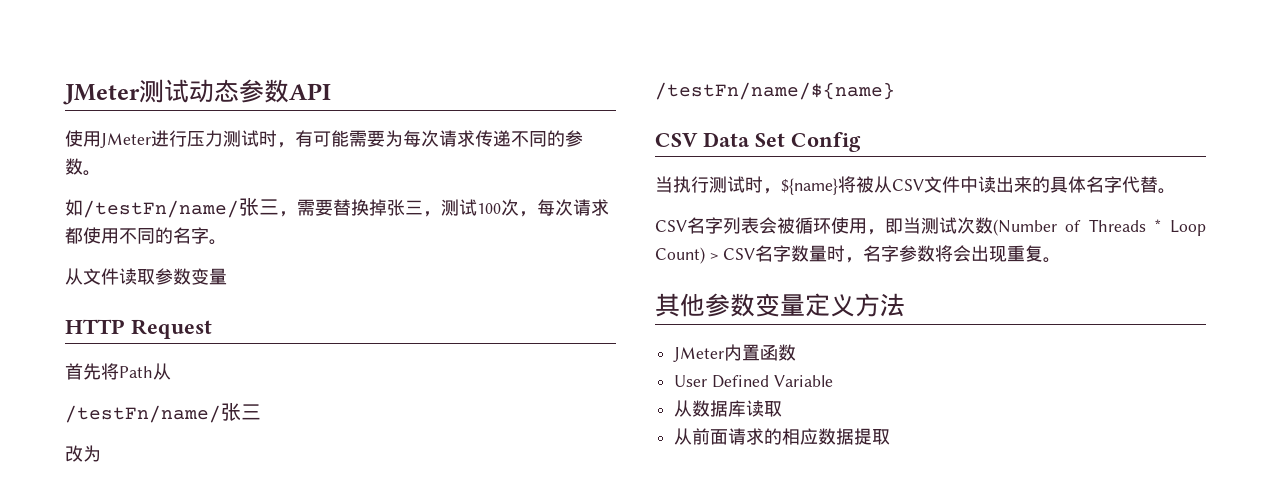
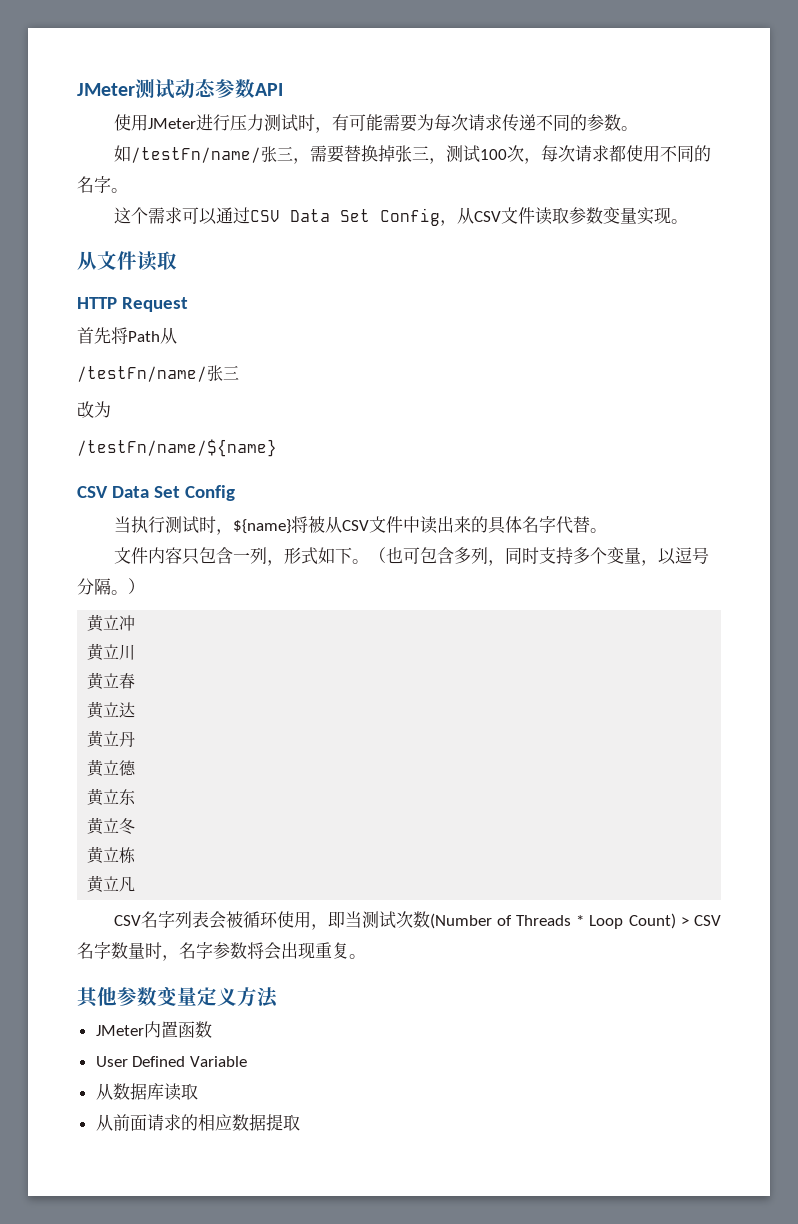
[65,268,83,285] 从 -> [113,207,501,226] 这个需求可以通过CSV Data Set Config，从CSV
(227, 276) none -> [636,207,688,225] [77,251,177,271] 实现。 // 从文件读取
(1176, 191) none -> [113,547,709,566] [77,578,145,595] [87,614,136,632] [87,643,136,661] [87,672,136,690] [87,701,136,719] [87,730,136,748] [87,759,137,777] [87,788,136,806] [87,817,136,835] [87,846,137,864] [87,875,136,893] // 文件内容只包含一列，形式如下。（也可包含多列，同时支持多个变量，以逗号分隔。） // 黄立冲 // 黄立川 // 黄立春 // 黄立达 // 黄立丹 // 黄立德 // 黄立东 // 黄立冬 // 黄立栋 // 黄立凡

